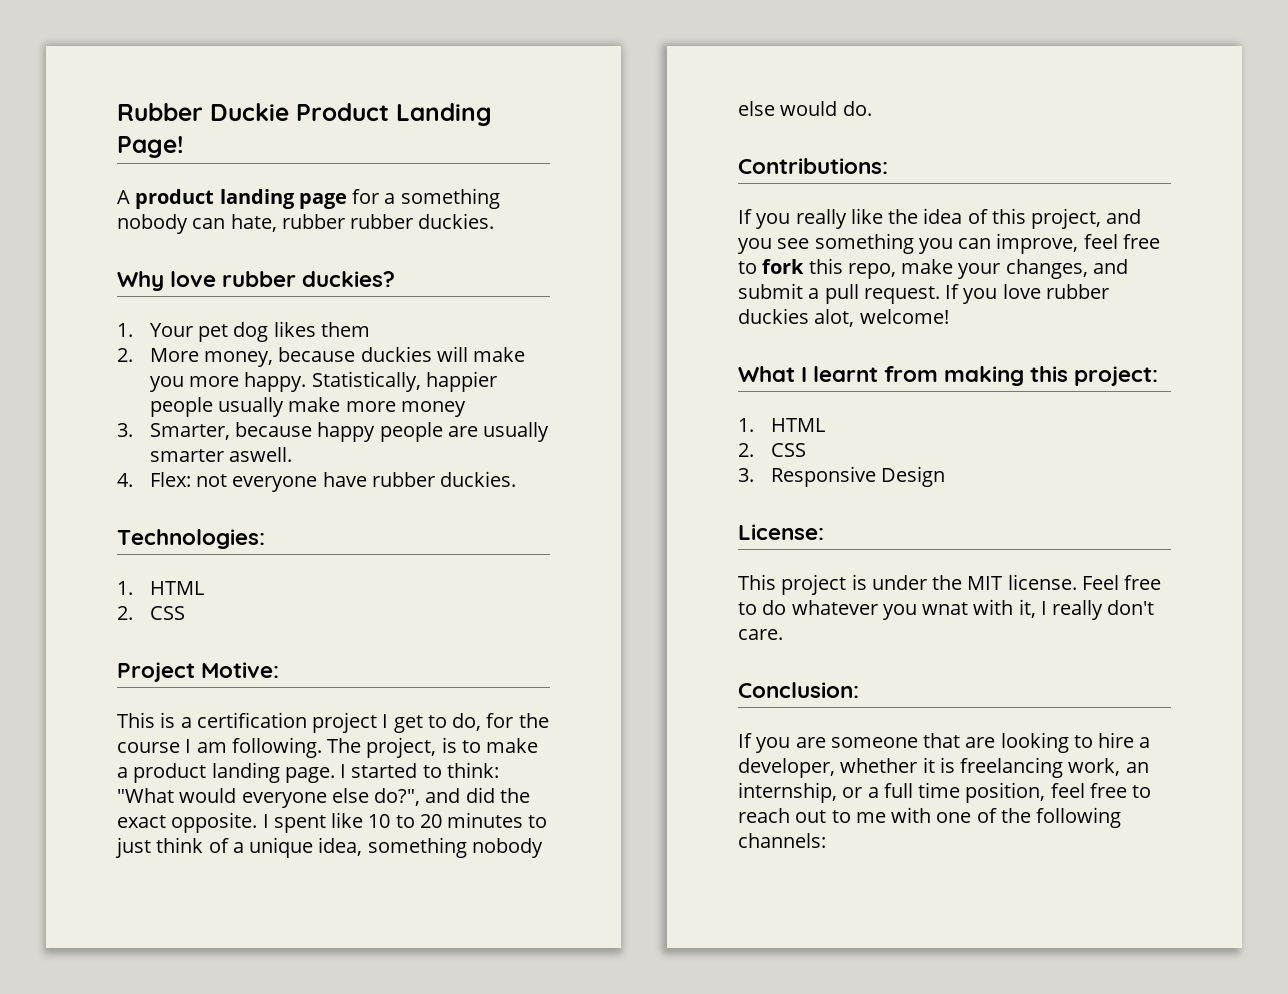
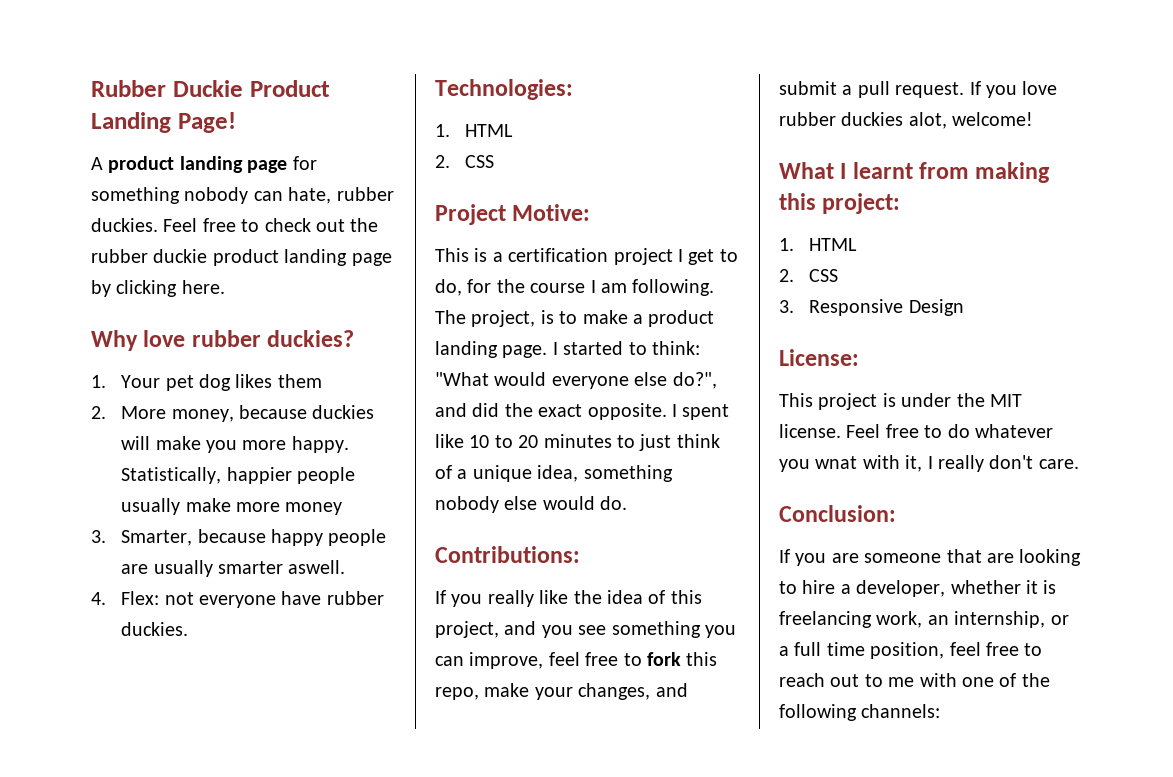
[384,193,396,204] a -> (317, 163) none
[350,213,495,229] rubber duckies. -> [91,218,379,232] [91,249,392,266] [91,280,225,297] duckies. Feel free to check out the rubber duckie product landing page by clicking here.

